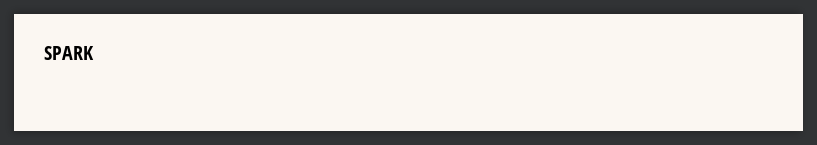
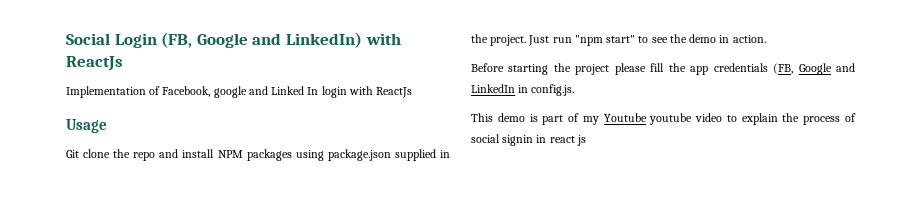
[44,46,94,60] SPARK -> [66,32,401,48] [66,56,123,71] [66,86,413,98] [66,119,107,133] [66,149,450,161] [471,34,766,46] [471,63,855,75] [471,84,575,96] [471,113,856,125] [471,134,586,146] Social Login (FB, Google and LinkedIn) with ReactJs // Implementation of Facebook, google and Linked In login with ReactJs // Usage // Git clone the repo and install NPM packages using package.json supplied in the project. Just run "npm start" to see the demo in action. // Before starting the project please fill the app credentials (FB, Google and LinkedIn in config.js. // This demo is part of my Youtube youtube video to explain the process of social signin in react js

